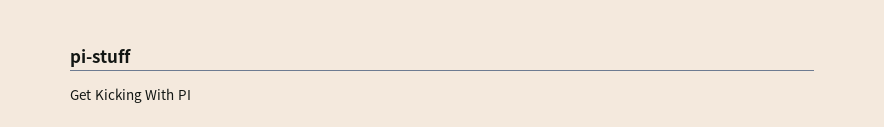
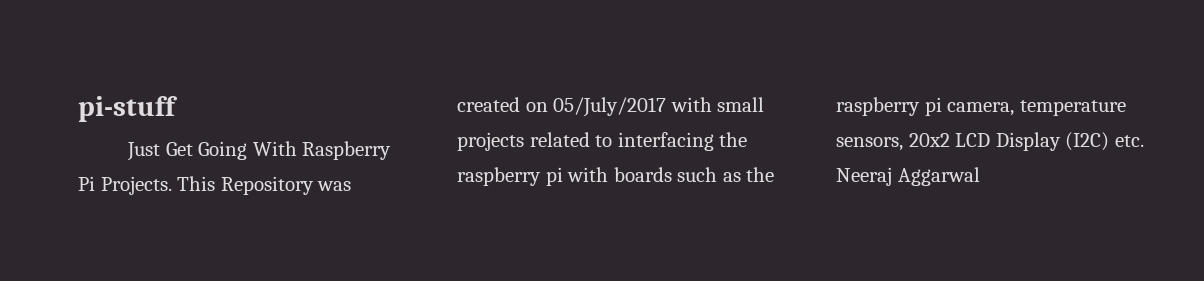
[70,88,191,103] Get Kicking With PI -> [127,141,392,161] [78,176,352,195] [457,97,765,117] [457,132,748,151] [457,167,775,186] [836,97,1126,116] [836,132,1144,151] [836,167,980,186] Just Get Going With Raspberry Pi Projects. This Repository was created on 05/July/2017 with small projects related to interfacing the raspberry pi with boards such as the raspberry pi camera, temperature sensors, 20x2 LCD Display (I2C) etc. Neeraj Aggarwal

